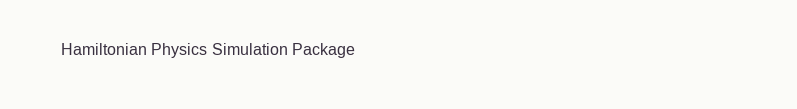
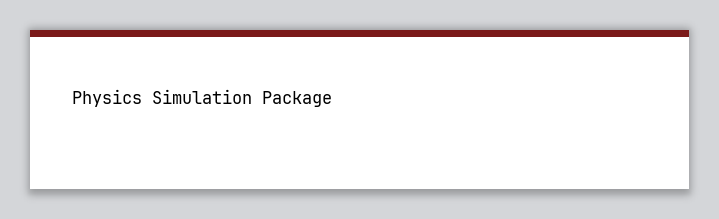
[61,43,147,55] Hamiltonian -> (72, 98) none

